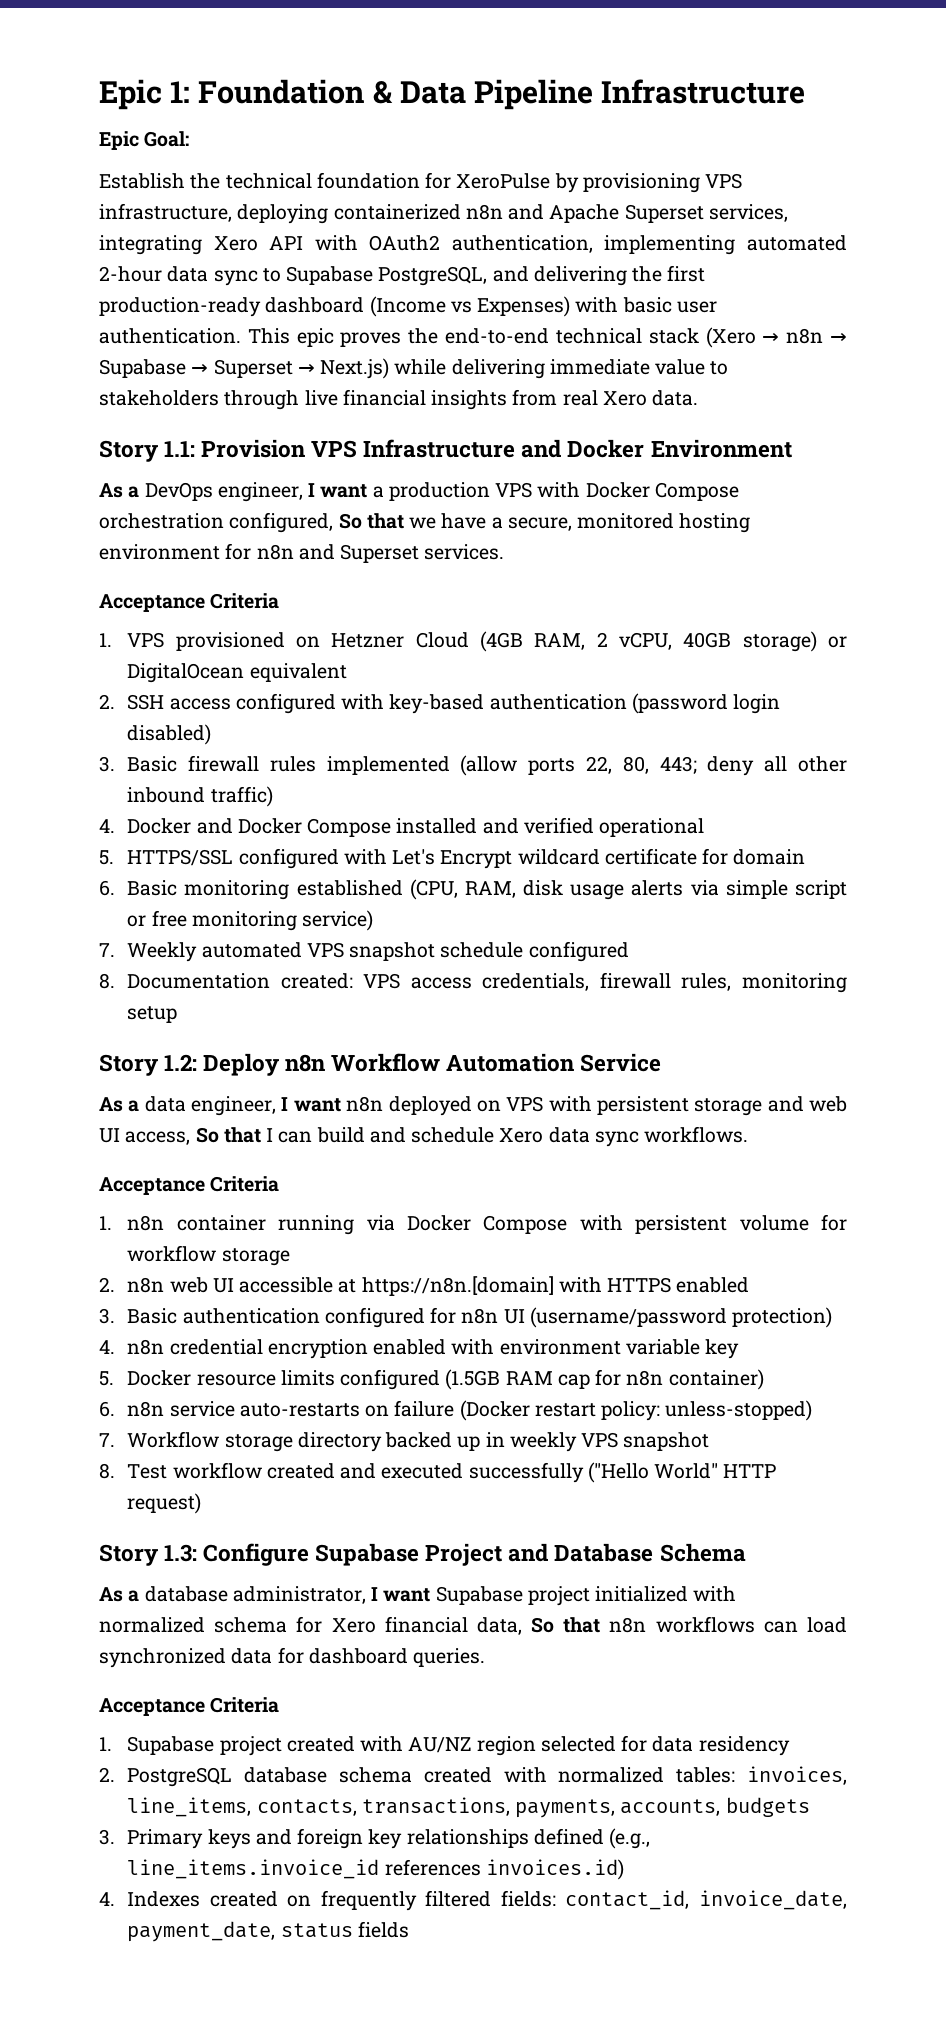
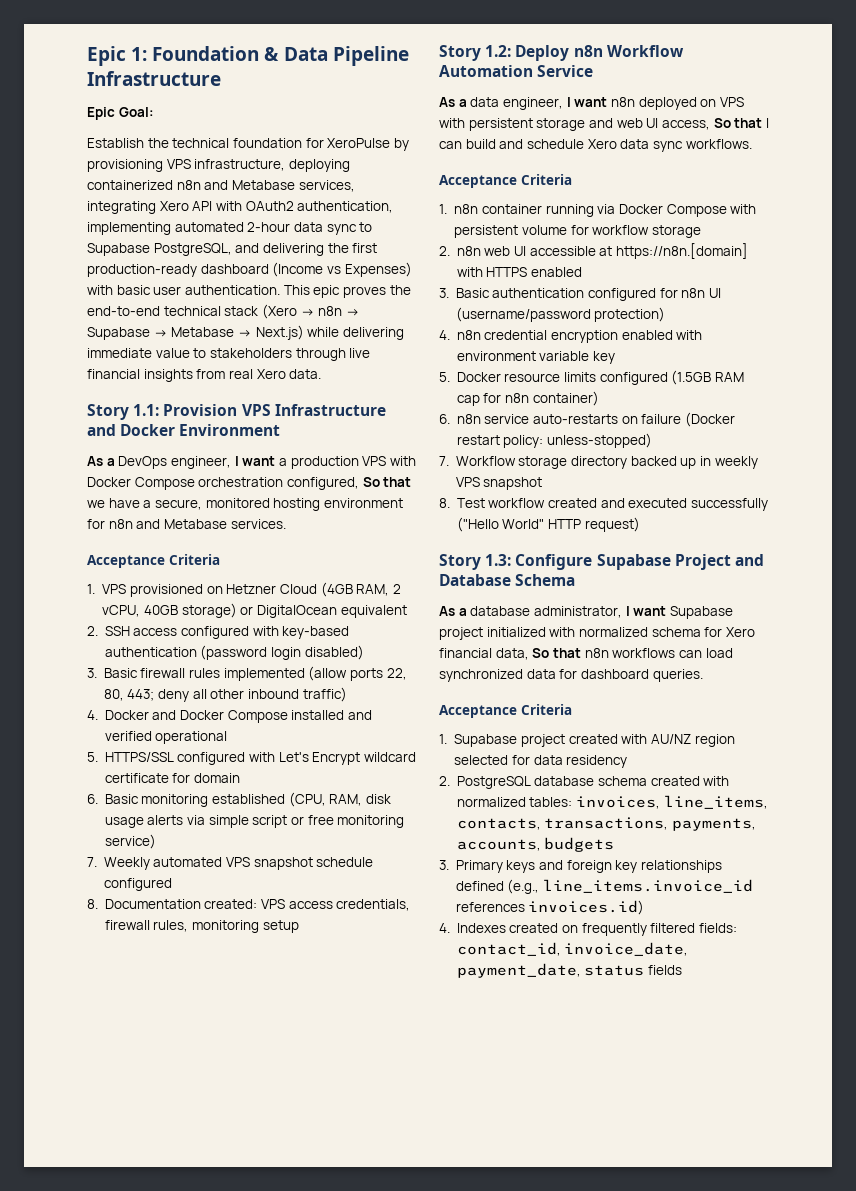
[549,204,704,223] Apache Superset -> [231,180,295,190] Metabase
[213,359,293,378] Superset -> [171,327,235,337] Metabase
[340,544,420,563] Superset -> [163,519,227,529] Metabase

